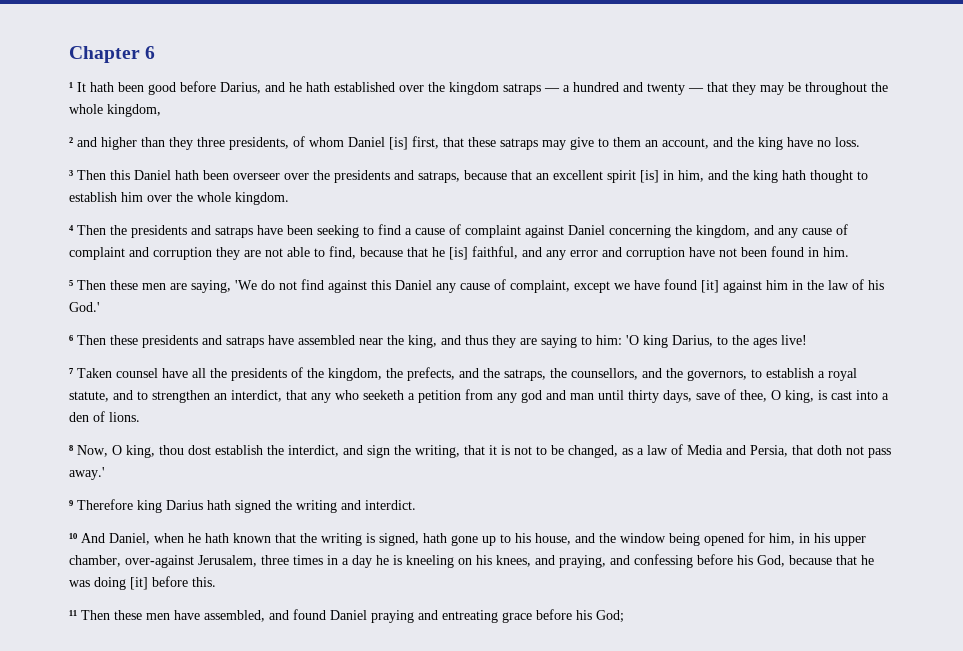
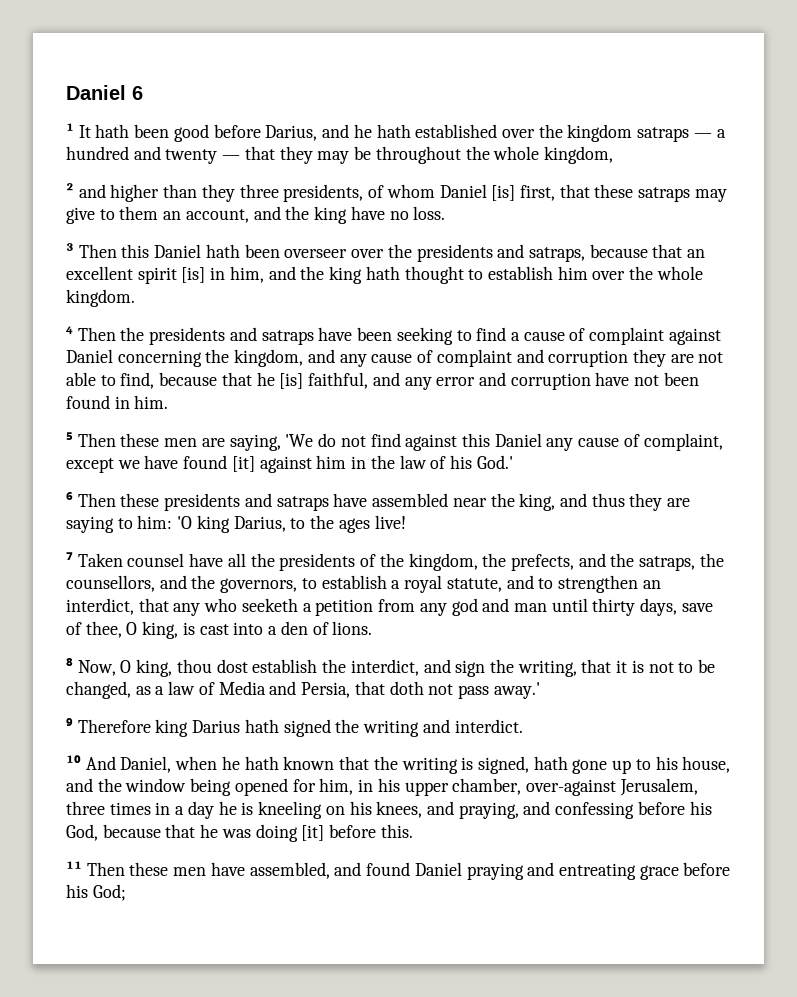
[69,46,140,63] Chapter -> [66,85,126,100] Daniel

